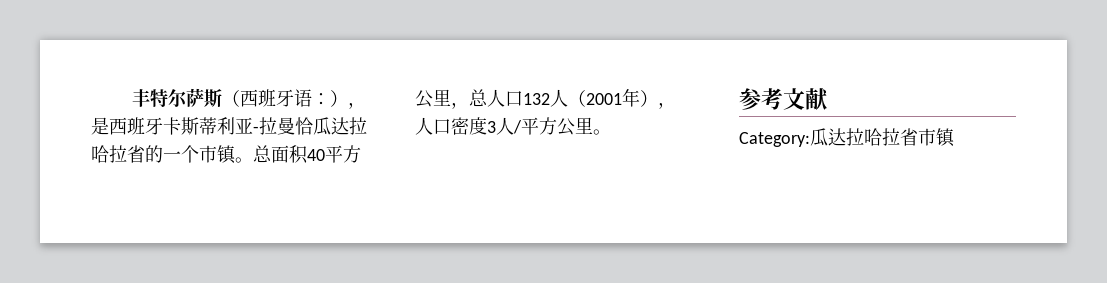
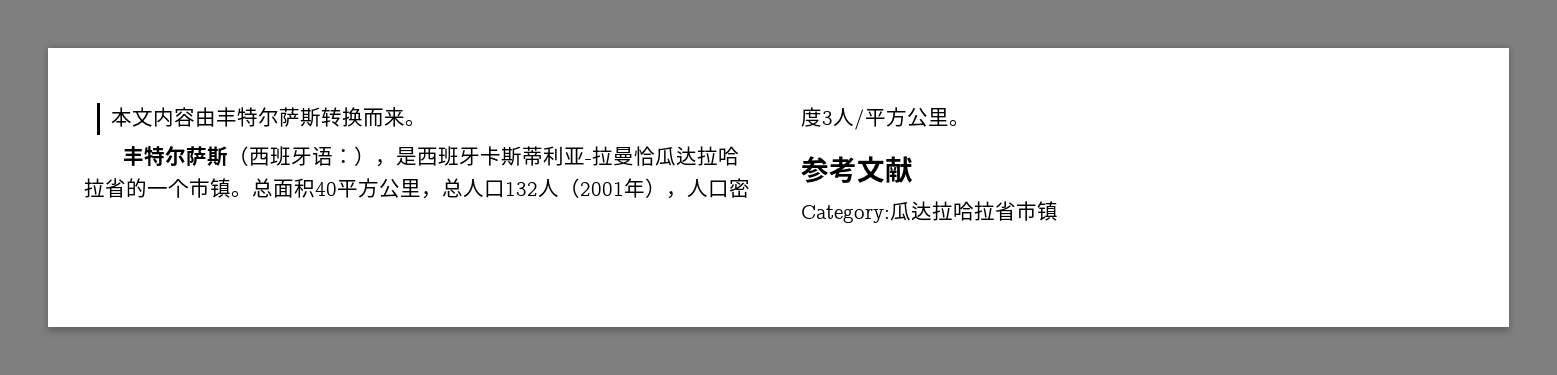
(132, 98) none -> [111,107,427,127] 本文内容由丰特尔萨斯转换而来。 //

